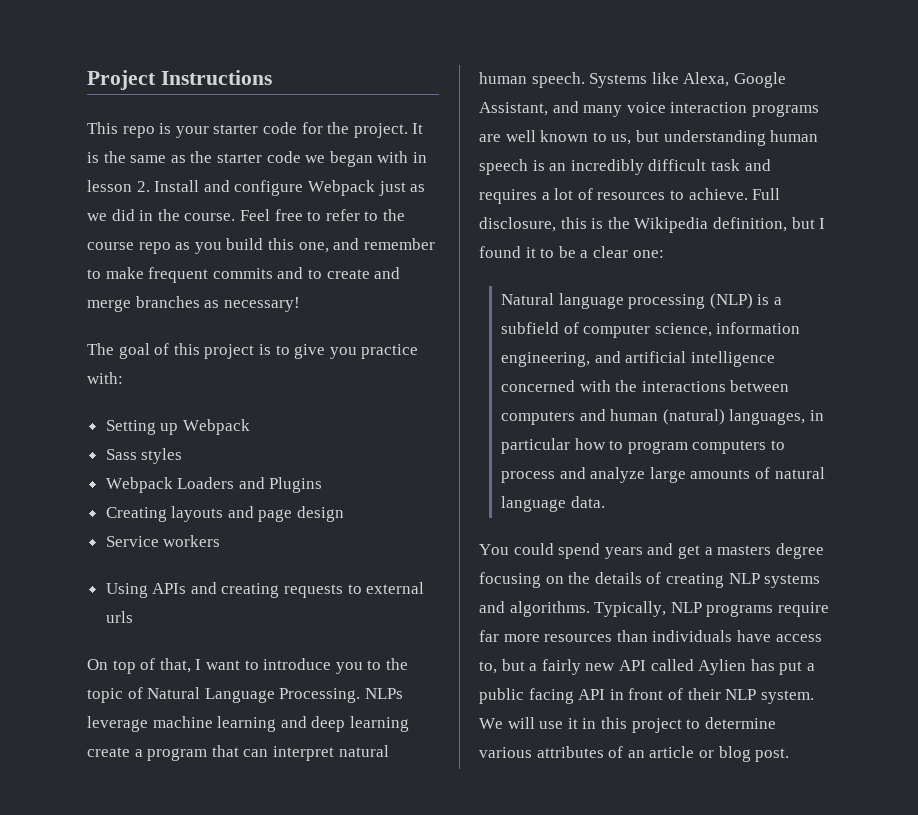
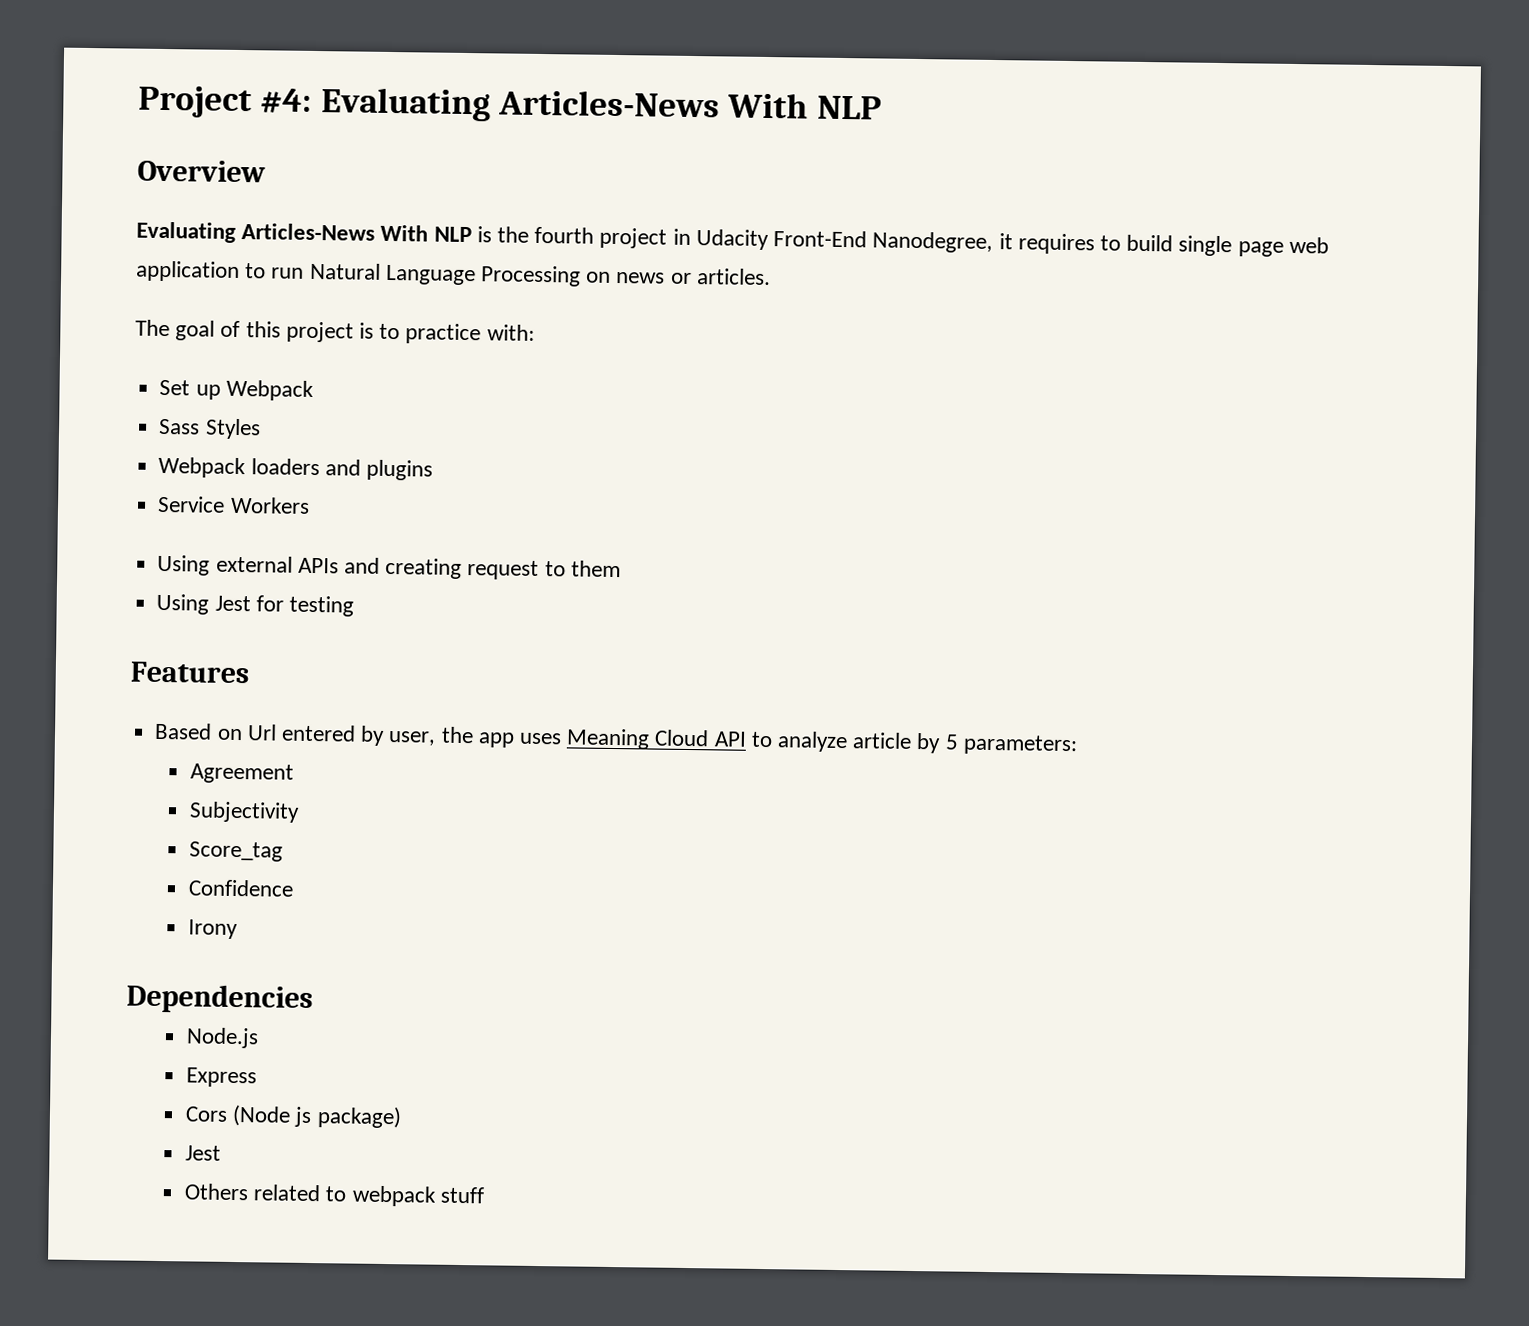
[160,70,272,85] [87,122,424,138] [87,151,427,167] [87,180,426,196] [87,209,405,221] [87,238,435,254] [87,267,401,283] [87,296,300,312] Instructions // This repo is your starter code for the project. It is the same as the starter code we began with in lesson 2. Install and configure Webpack just as we did in the course. Feel free to refer to the course repo as you build this one, and remember to make frequent commits and to create and merge branches as necessary! -> [260,87,882,122] [137,159,266,183] [136,221,1329,257] [136,260,771,287] #4: Evaluating Articles-News With NLP // Overview // Evaluating Articles-News With NLP is the fourth project in Udacity Front-End Nanodegree, it requires to build single page web application to run Natural Language Processing on news or articles.
[294,344,357,359] give you -> (401, 331) none
[105,420,156,435] Setting -> [159,379,191,396] Set
[141,448,183,464] [105,477,323,493] [105,506,345,522] styles // Webpack Loaders and Plugins // Creating layouts and page design -> [204,418,261,440] [158,456,433,481] Styles // Webpack loaders and plugins
[163,535,221,547] [105,583,148,598] workers // Using -> [229,496,310,514] [157,554,293,576] Workers // Using external
[284,582,425,598] [105,611,133,623] [87,658,408,674] [87,687,403,703] [87,716,409,732] [87,745,389,761] [479,72,786,88] [479,101,819,117] [479,130,819,146] [479,159,771,175] [479,188,781,204] [479,217,826,233] [479,246,664,258] [501,293,783,309] [501,322,801,338] [501,351,775,367] [501,380,790,392] [501,409,825,425] [501,438,786,454] [501,467,825,483] [501,496,605,512] [479,543,824,559] [479,572,821,588] [479,601,829,617] [479,630,822,642] [479,659,815,675] [479,688,814,704] [479,717,776,733] [479,746,790,762] requests to external urls // On top of that, I want to introduce you to the topic of Natural Language Processing. NLPs leverage machine learning and deep learning create a program that can interpret natural human speech. Systems like Alexa, Google Assistant, and many voice interaction programs are well known to us, but understanding human speech is an incredibly difficult task and requires a lot of resources to achieve. Full disclosure, this is the Wikipedia definition, but I found it to be a clear one: // Natural language processing (NLP) is a subfield of computer science, information engineering, and artificial intelligence concerned with the interactions between computers and human (natural) languages, in particular how to program computers to process and analyze large amounts of natural language data. // You could spend years and get a masters degree focusing on the details of creating NLP systems and algorithms. Typically, NLP programs require far more resources than individuals have access to, but a fairly new API called Aylien has put a public facing API in front of their NLP system. We will use it in this project to determine various attributes of an article or blog post. -> [467,560,621,581] [156,593,354,617] [130,661,249,684] [154,722,1078,756] [190,763,295,784] [189,801,301,823] [189,841,284,862] [188,879,295,897] [188,919,239,940] [126,983,313,1015] [186,1027,260,1049] [186,1067,258,1088] [185,1104,402,1129] [185,1145,222,1161] [184,1183,485,1207] request to them // Using Jest for testing // Features // Based on Url entered by user, the app uses Meaning Cloud API to analyze article by 5 parameters: // Agreement // Subjectivity // Score_tag // Confidence // Irony // Dependencies // Node.js // Express // Cors (Node js package) // Jest // Others related to webpack stuff

